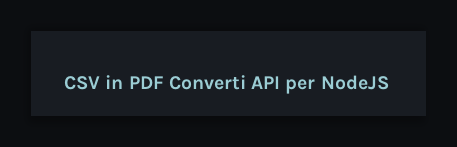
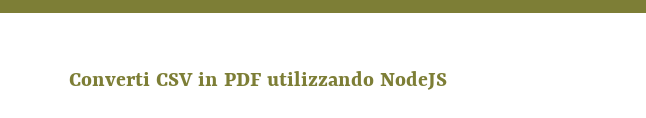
(64, 83) none -> [69,72,150,86] Converti
[168,75,316,94] Converti API per -> [267,71,375,86] utilizzando

